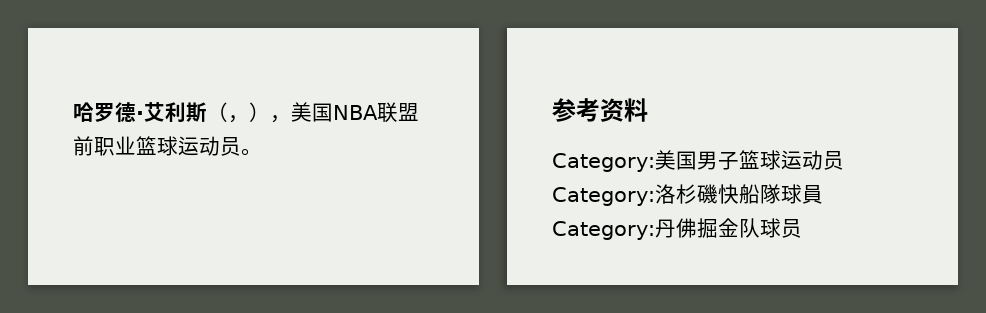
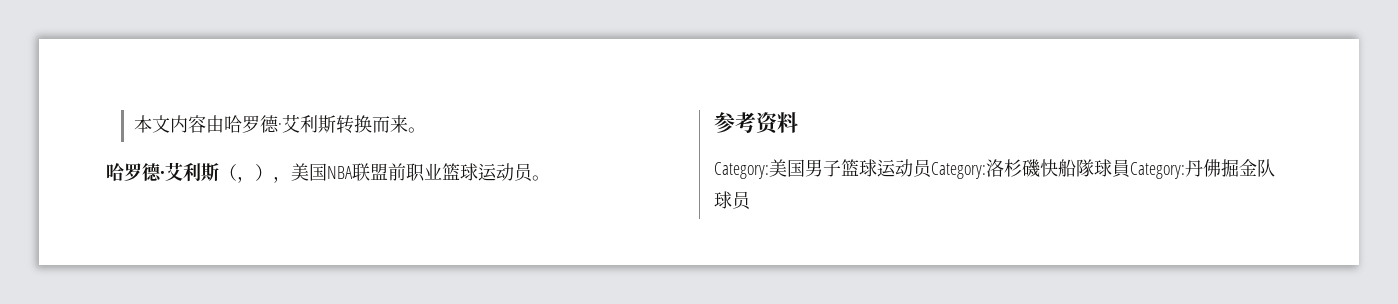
(73, 112) none -> [133,115,426,134] 本文内容由哈罗德·艾利斯转换而来。 //

